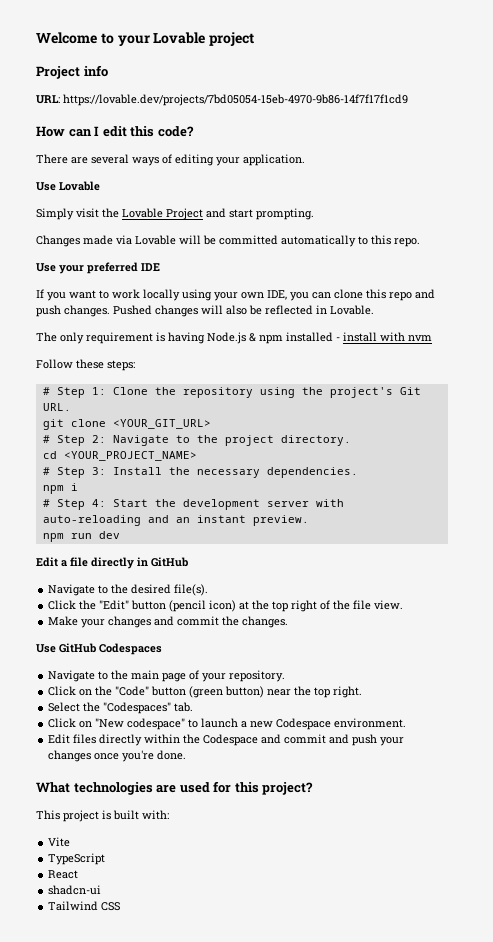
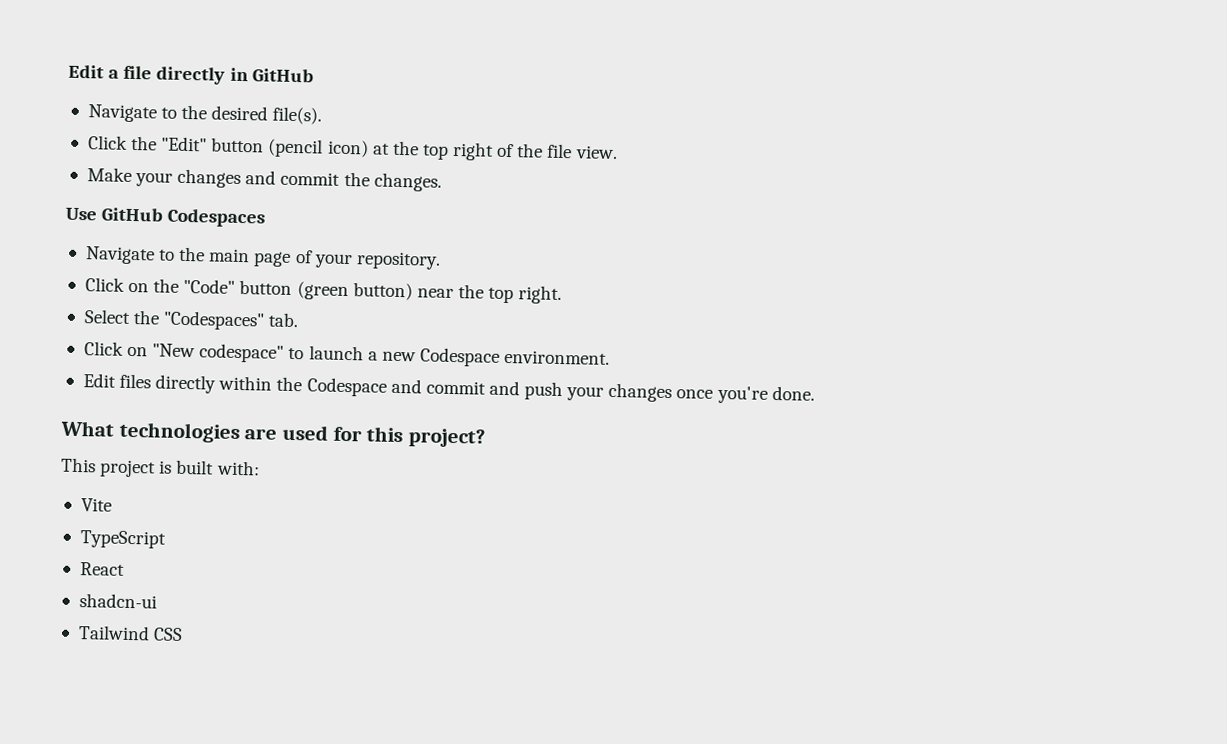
[36,32,255,46] [36,65,108,79] [36,94,408,106] [36,126,194,137] [36,154,305,166] [36,181,100,191] [36,208,314,220] [36,235,420,247] [36,262,160,274] [36,289,435,301] [36,305,374,317] [36,332,432,344] [36,359,135,371] [42,387,421,398] [42,403,71,411] [42,419,211,430] [42,435,351,446] [42,451,197,461] [42,467,358,478] [42,483,78,494] [42,499,344,510] [42,515,309,526] [42,531,120,542] Welcome to your Lovable project // Project info // URL: https://lovable.dev/projects/7bd05054-15eb-4970-9b86-14f7f17f1cd9 // How can I edit this code? // There are several ways of editing your application. // Use Lovable // Simply visit the Lovable Project and start prompting. // Changes made via Lovable will be committed automatically to this repo. // Use your preferred IDE // If you want to work locally using your own IDE, you can clone this repo and push changes. Pushed changes will also be reflected in Lovable. // The only requirement is having Node.js & npm installed - install with nvm // Follow these steps: // # Step 1: Clone the repository using the project's Git URL. // git clone <YOUR_GIT_URL> // # Step 2: Navigate to the project directory. // cd <YOUR_PROJECT_NAME> // # Step 3: Install the necessary dependencies. // npm i // # Step 4: Start the development server with auto-reloading and an instant preview. // npm run dev // -> (68, 71) none

